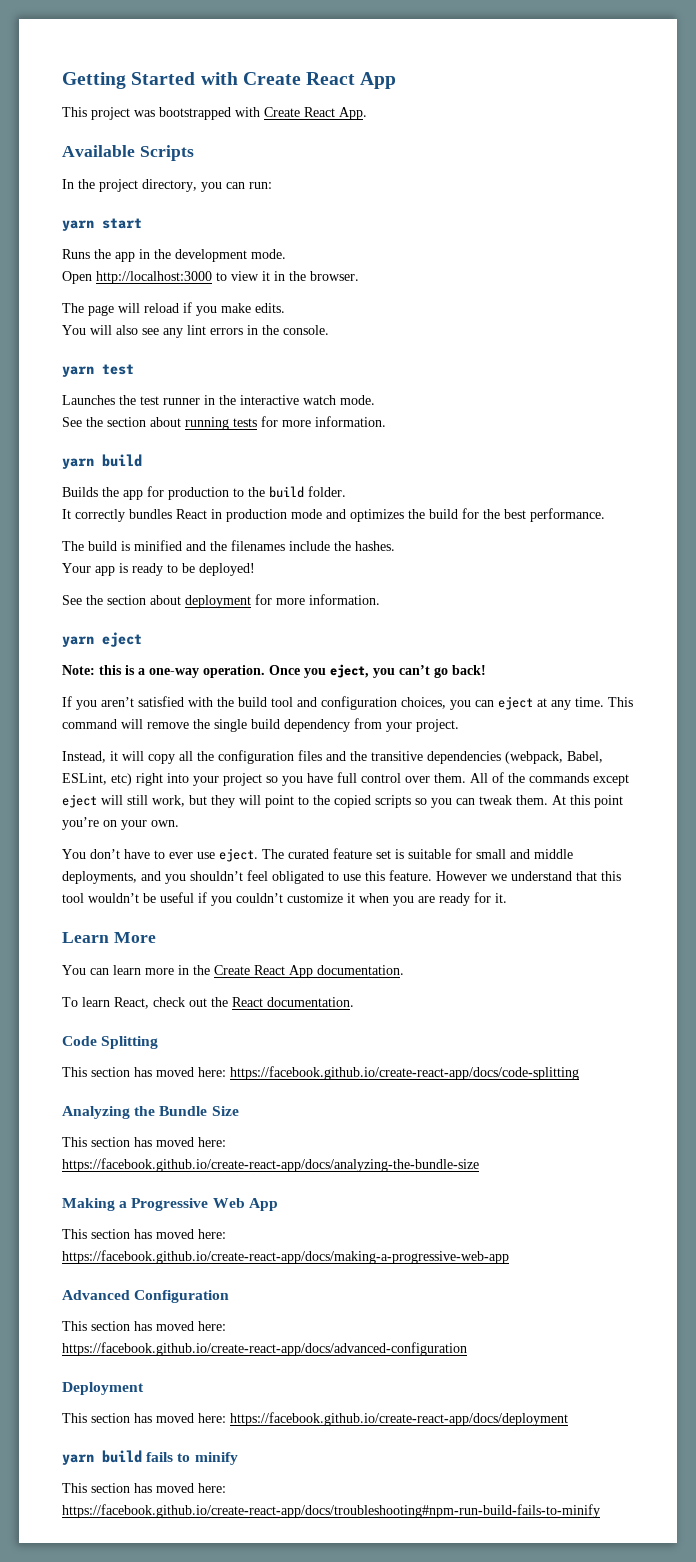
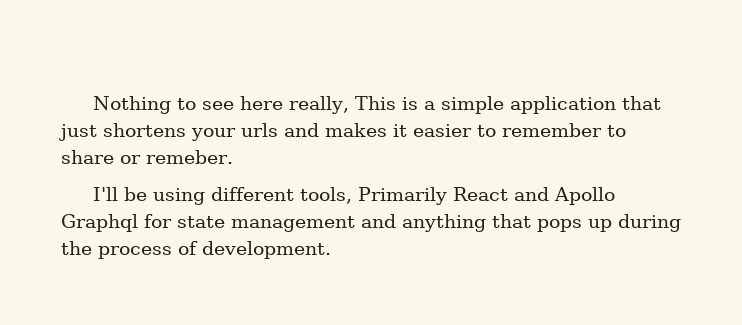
[62,72,397,89] [62,107,367,120] [62,145,194,161] [62,179,272,192] [62,218,142,231] [62,249,286,262] [62,271,359,284] [62,302,285,316] [62,325,329,338] [62,364,134,377] [62,395,375,405] [62,416,386,430] [62,454,142,469] [62,486,346,500] [62,508,605,522] [62,540,395,551] [62,563,255,576] [62,594,380,608] [62,632,142,647] [62,664,486,678] [62,696,633,710] [62,718,459,732] [62,750,603,764] [62,772,629,786] [62,794,623,808] [62,817,179,830] [62,848,573,862] [62,870,621,884] [62,892,507,906] [62,932,156,943] [62,965,404,978] [62,997,354,1009] [62,1036,159,1049] [62,1066,579,1080] [62,1106,239,1119] [62,1137,226,1147] [62,1158,479,1172] [62,1198,278,1211] [62,1229,226,1239] [62,1250,509,1264] [62,1290,230,1303] [62,1321,226,1331] [62,1342,467,1356] [62,1382,144,1395] [62,1412,568,1426] [62,1450,238,1465] [62,1483,226,1493] [62,1504,600,1518] Getting Started with Create React App // This project was bootstrapped with Create React App. // Available Scripts // In the project directory, you can run: // yarn start // Runs the app in the development mode. // Open http://localhost:3000 to view it in the browser. // The page will reload if you make edits. // You will also see any lint errors in the console. // yarn test // Launches the test runner in the interactive watch mode. // See the section about running tests for more information. // yarn build // Builds the app for production to the build folder. // It correctly bundles React in production mode and optimizes the build for the best performance. // The build is minified and the filenames include the hashes. // Your app is ready to be deployed! // See the section about deployment for more information. // yarn eject // Note: this is a one-way operation. Once you eject, you can’t go back! // If you aren’t satisfied with the build tool and configuration choices, you can eject at any time. This command will remove the single build dependency from your project. // Instead, it will copy all the configuration files and the transitive dependencies (webpack, Babel, ESLint, etc) right into your project so you have full control over them. All of the commands except eject will still work, but they will point to the copied scripts so you can tweak them. At this point you’re on your own. // You don’t have to ever use eject. The curated feature set is suitable for small and middle deployments, and you shouldn’t feel obligated to use this feature. However we understand that this tool wouldn’t be useful if you couldn’t customize it when you are ready for it. // Learn More // You can learn more in the Create React App documentation. // To learn React, check out the React documentation. // Code Splitting // This section has moved here: https://facebook.github.io/create-react-app/docs/code-splitting // Analyzing the Bundle Size // This section has moved here: https://facebook.github.io/create-react-app/docs/analyzing-the-bundle-size // Making a Progressive Web App // This section has moved here: https://facebook.github.io/create-react-app/docs/making-a-progressive-web-app // Advanced Configuration // This section has moved here: https://facebook.github.io/create-react-app/docs/advanced-configuration // Deployment // This section has moved here: https://facebook.github.io/create-react-app/docs/deployment // yarn build fails to minify // This section has moved here: https://facebook.github.io/create-react-app/docs/troubleshooting#npm-run-build-fails-to-minify -> [93,96,662,114] [59,123,626,141] [61,150,233,164] [93,187,616,205] [61,214,681,232] [61,241,331,259] Nothing to see here really, This is a simple application that just shortens your urls and makes it easier to remember to share or remeber. // I'll be using different tools, Primarily React and Apollo Graphql for state management and anything that pops up during the process of development.

